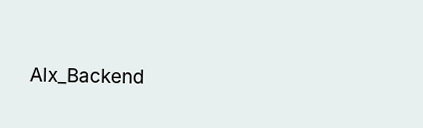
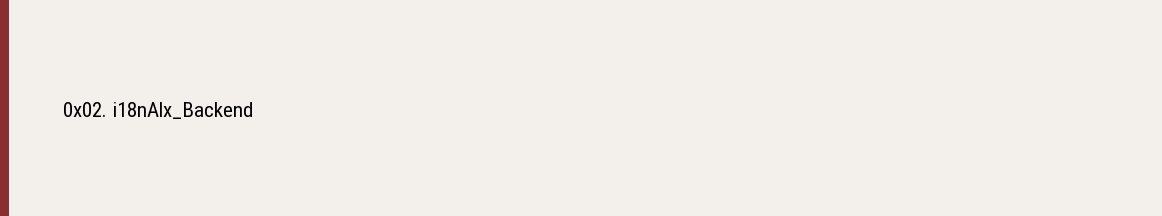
[29,67,145,86] Alx_Backend -> [63,102,253,119] 0x02. i18nAlx_Backend

